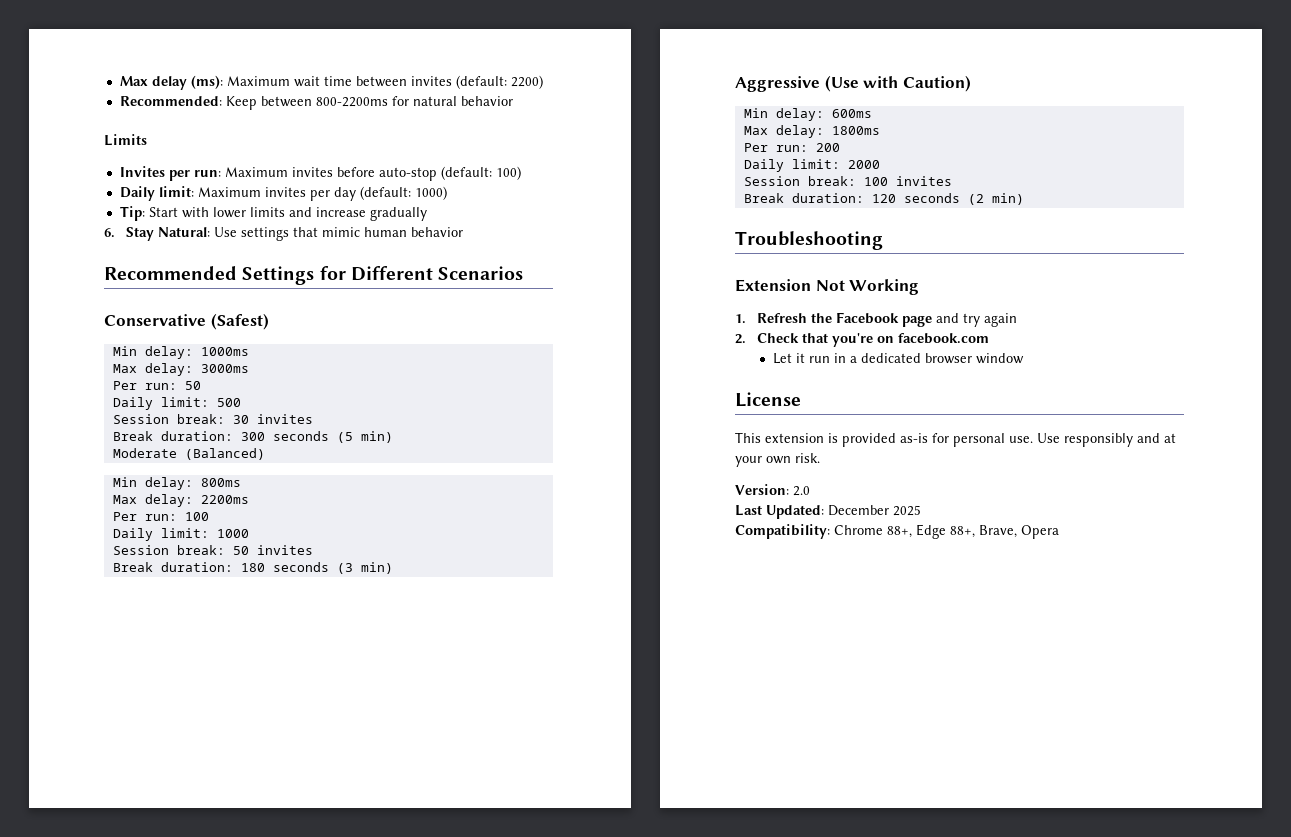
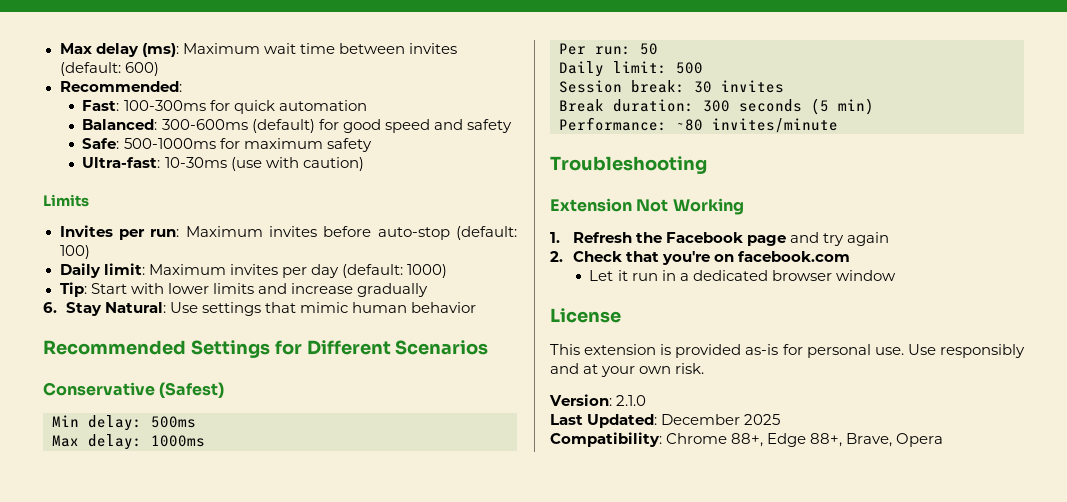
[510,75,543,89] 2200) -> [124,62,159,76] 600)
[225,96,513,110] Keep between 800-2200ms for natural behavior -> [82,100,367,114] [82,119,512,133] [82,138,372,152] [82,157,364,171] // Fast: 100-300ms for quick automation // Balanced: 300-600ms (default) for good speed and safety // Safe: 500-1000ms for maximum safety // Ultra-fast: 10-30ms (use with caution)
[200,347,249,356] [112,363,249,376] 1000ms // Max delay: 3000ms -> [151,416,196,428] [52,434,205,450] 500ms // Max delay: 1000ms
[112,448,265,460] [112,477,241,490] [112,494,249,507] [112,512,209,521] [112,528,249,541] [112,545,313,555] [112,562,393,574] [735,75,971,92] [743,108,872,121] [743,125,880,138] [743,143,840,152] [743,159,880,172] [743,176,952,186] [743,193,1024,205] Moderate (Balanced) // Min delay: 800ms // Max delay: 2200ms // Per run: 100 // Daily limit: 1000 // Session break: 50 invites // Break duration: 180 seconds (3 min) // Aggressive (Use with Caution) // Min delay: 600ms // Max delay: 1800ms // Per run: 200 // Daily limit: 2000 // Session break: 100 invites // Break duration: 120 seconds (2 min) -> [559,117,838,133] Performance: ~80 invites/minute
[793,486,810,496] 2.0 -> [616,395,647,406] 2.1.0

